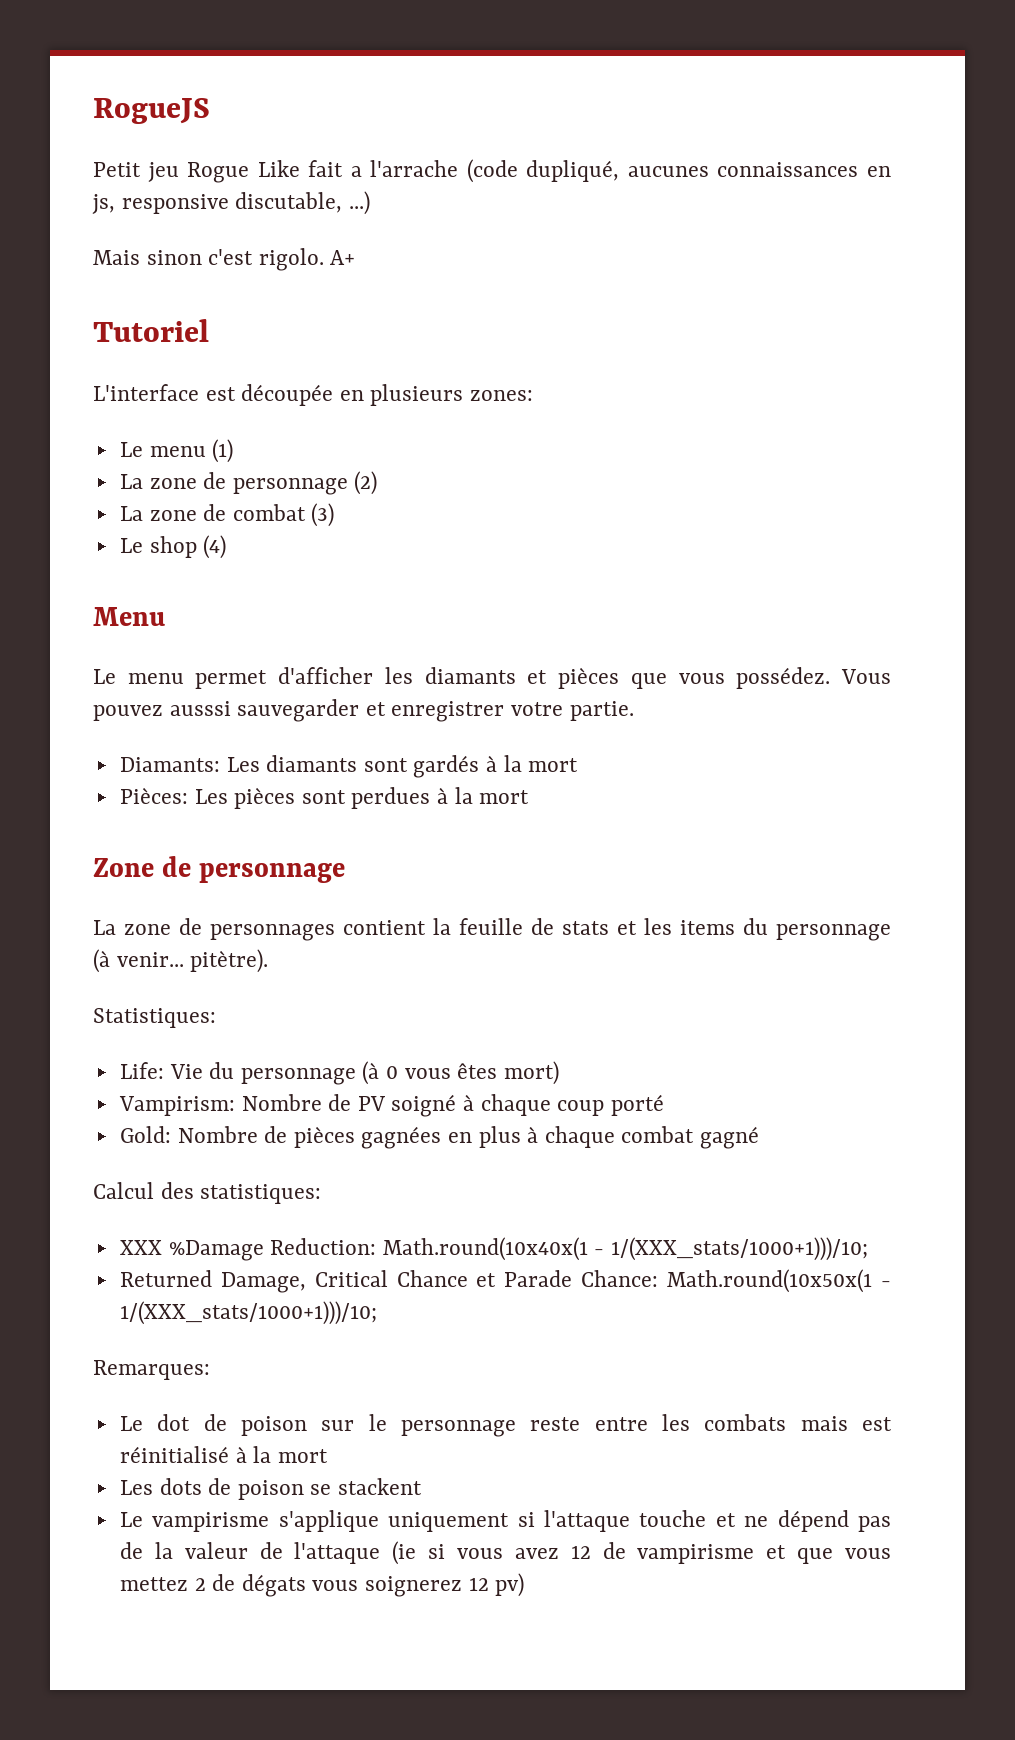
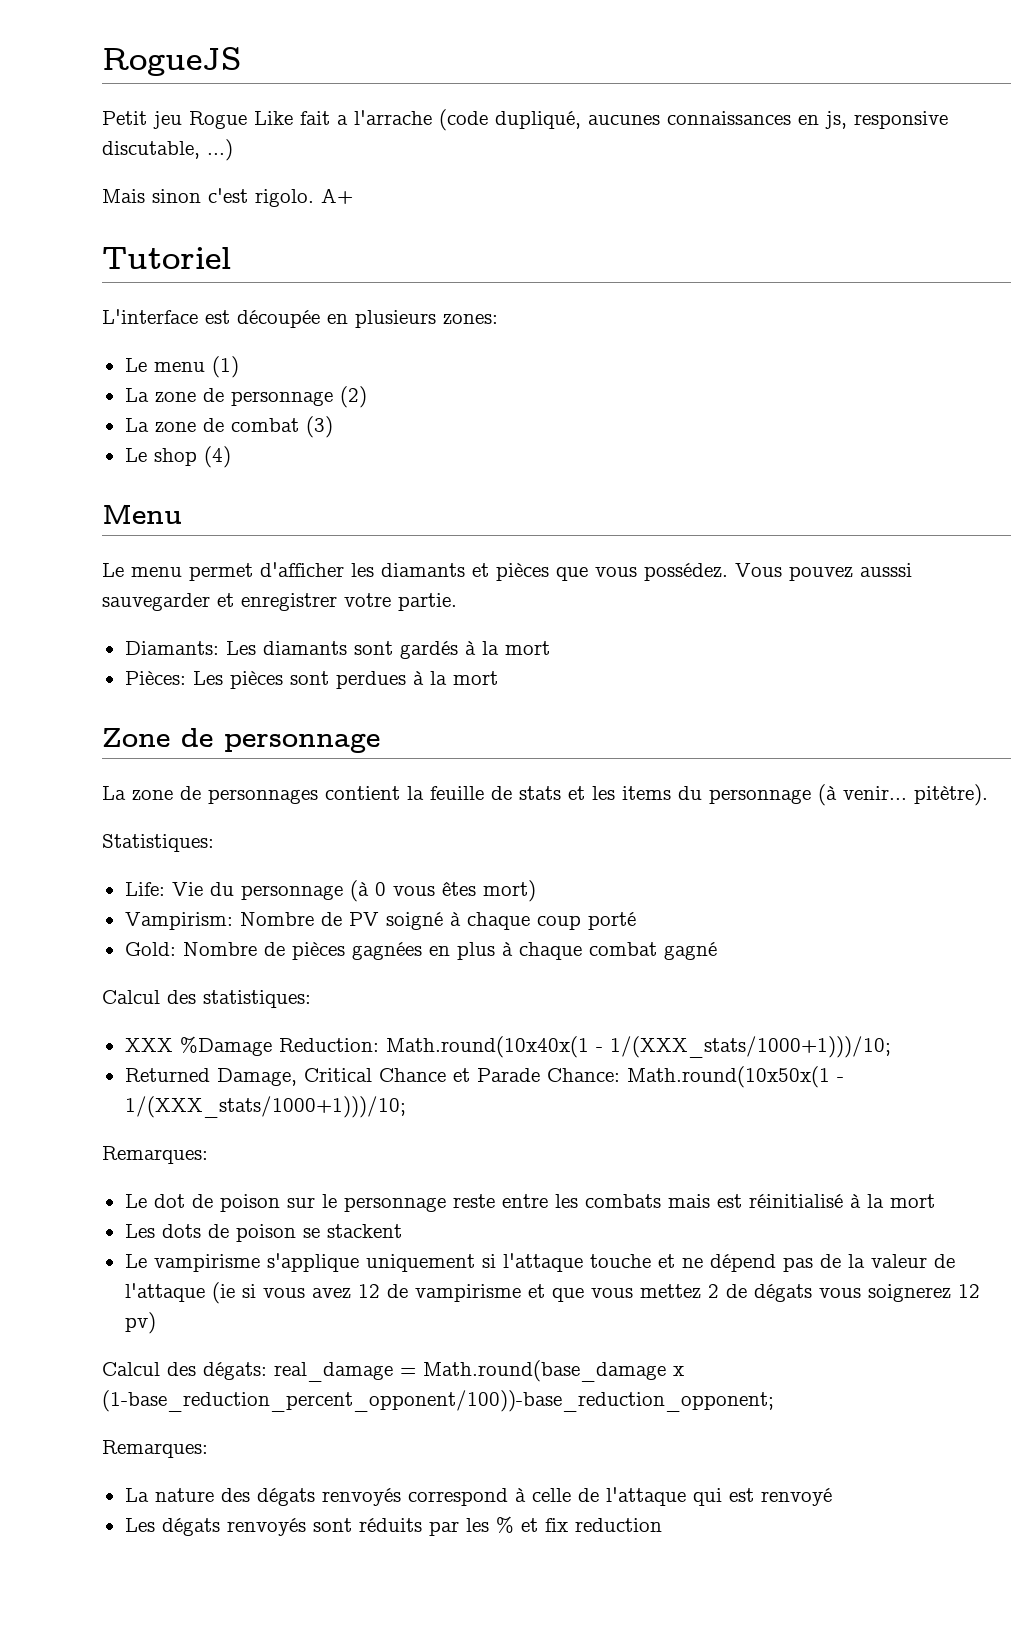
(525, 1585) none -> [102,1360,684,1382] [102,1390,774,1412] [102,1440,208,1458] [124,1487,832,1506] [124,1516,662,1536] // Calcul des dégats: real_damage = Math.round(base_damage x (1-base_reduction_percent_opponent/100))-base_reduction_opponent; // Remarques: // La nature des dégats renvoyés correspond à celle de l'attaque qui est renvoyé // Les dégats renvoyés sont réduits par les % et fix reduction

